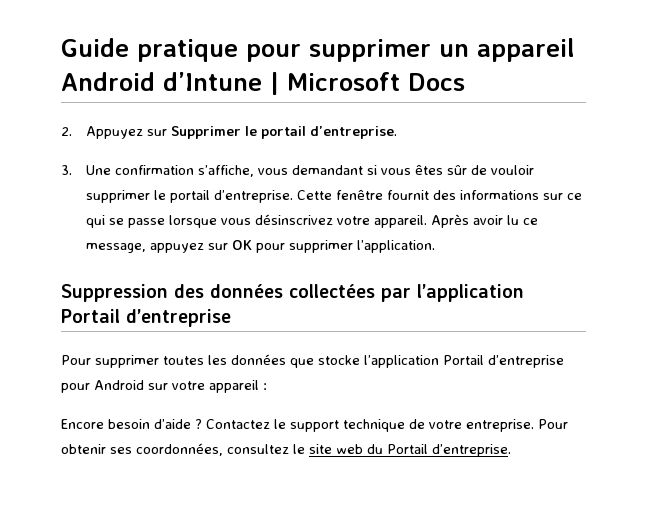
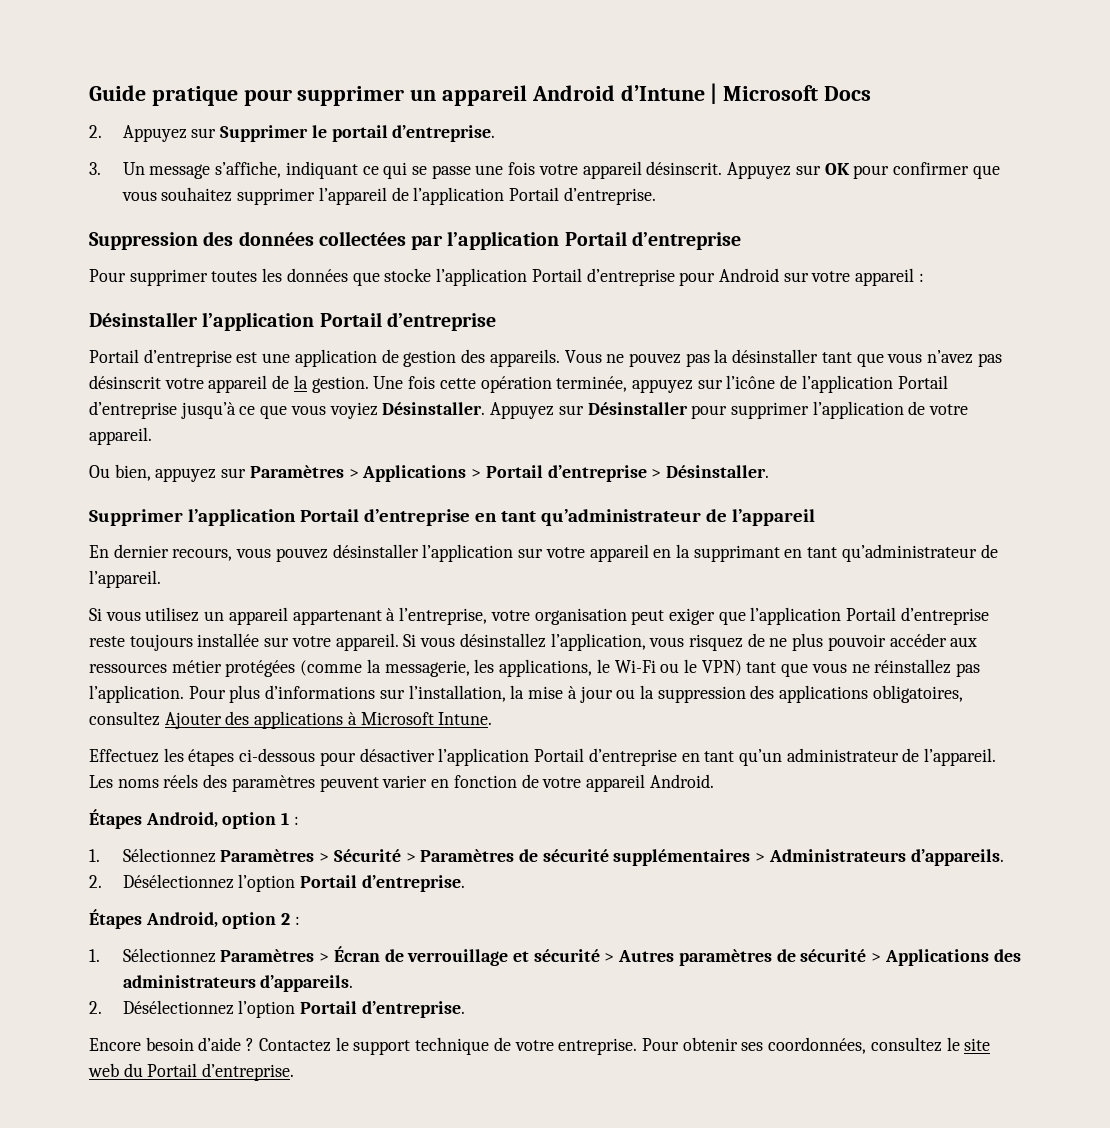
[85,164,534,177] [85,189,582,203] [85,214,538,228] [85,240,435,253] Une confirmation s’affiche, vous demandant si vous êtes sûr de vouloir supprimer le portail d’entreprise. Cette fenêtre fournit des informations sur ce qui se passe lorsque vous désinscrivez votre appareil. Après avoir lu ce message, appuyez sur OK pour supprimer l’application. -> [122,161,1000,179] [121,187,656,205] Un message s’affiche, indiquant ce qui se passe une fois votre appareil désinscrit. Appuyez sur OK pour confirmer que vous souhaitez supprimer l’appareil de l’application Portail d’entreprise.
(267, 386) none -> [89,312,496,331] [89,349,1002,367] [89,375,948,393] [89,401,969,419] [89,427,152,445] [89,464,769,482] [89,509,815,526] [89,544,998,562] [89,570,161,588] [89,607,989,625] [89,633,978,651] [89,659,981,677] [89,685,963,703] [89,711,493,729] [89,748,997,766] [89,774,714,792] [89,809,299,829] [89,848,1004,866] [89,874,465,892] [89,909,300,929] [89,946,1021,966] [122,975,354,992] [89,1000,465,1018] // Désinstaller l’application Portail d’entreprise // Portail d’entreprise est une application de gestion des appareils. Vous ne pouvez pas la désinstaller tant que vous n’avez pas désinscrit votre appareil de la gestion. Une fois cette opération terminée, appuyez sur l’icône de l’application Portail d’entreprise jusqu’à ce que vous voyiez Désinstaller. Appuyez sur Désinstaller pour supprimer l’application de votre appareil. // Ou bien, appuyez sur Paramètres > Applications > Portail d’entreprise > Désinstaller. // Supprimer l’application Portail d’entreprise en tant qu’administrateur de l’appareil // En dernier recours, vous pouvez désinstaller l’application sur votre appareil en la supprimant en tant qu’administrateur de l’appareil. // Si vous utilisez un appareil appartenant à l’entreprise, votre organisation peut exiger que l’application Portail d’entreprise reste toujours installée sur votre appareil. Si vous désinstallez l’application, vous risquez de ne plus pouvoir accéder aux ressources métier protégées (comme la messagerie, les applications, le Wi-Fi ou le VPN) tant que vous ne réinstallez pas l’application. Pour plus d’informations sur l’installation, la mise à jour ou la suppression des applications obligatoires, consultez Ajouter des applications à Microsoft Intune. // Effectuez les étapes ci-dessous pour désactiver l’application Portail d’entreprise en tant qu’un administrateur de l’appareil. Les noms réels des paramètres peuvent varier en fonction de votre appareil Android. // Étapes Android, option 1 : // 1. Sélectionnez Paramètres > Sécurité > Paramètres de sécurité supplémentaires > Administrateurs d’appareils. // 2. Désélectionnez l’option Portail d’entreprise. // Étapes Android, option 2 : // 1. Sélectionnez Paramètres > Écran de verrouillage et sécurité > Autres paramètres de sécurité > Applications des administrateurs d’appareils. // 2. Désélectionnez l’option Portail d’entreprise.

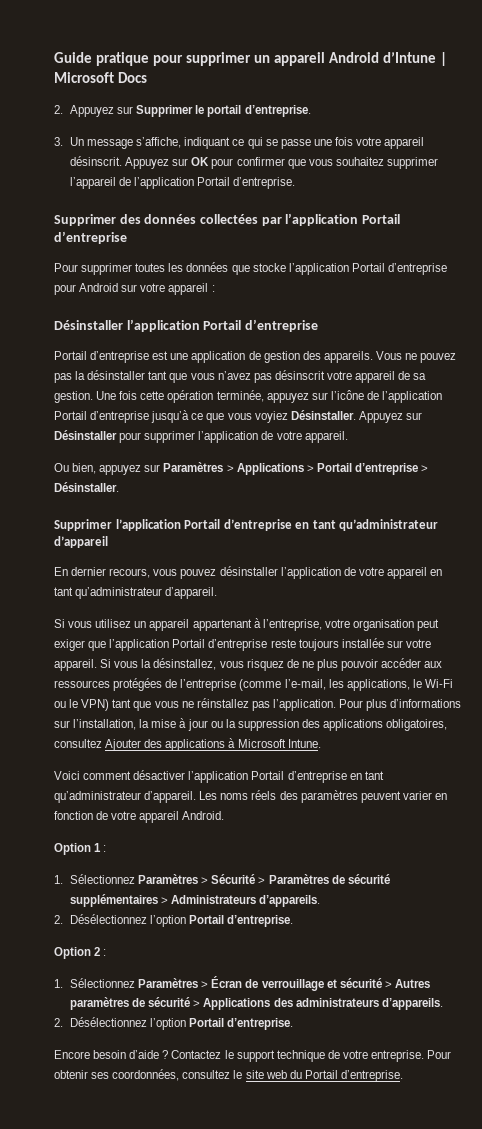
[89,232,198,250] Suppression -> [54,214,116,226] Supprimer
[293,375,308,389] la -> [413,373,427,380] sa
[705,509,815,526] de l’appareil -> [54,536,108,548] d’appareil
[518,548,544,558] sur -> [343,567,356,576] de
[675,544,998,562] [89,570,161,588] la supprimant en tant qu’administrateur de l’appareil. -> [54,587,218,599] tant qu’administrateur d’appareil.
[459,633,646,651] désinstallez l’application, -> [141,658,217,670] la désinstallez,
[171,659,470,677] métier protégées (comme la messagerie, -> [113,678,326,691] protégées de l’entreprise (comme l’e-mail,
[89,748,356,766] Effectuez les étapes ci-dessous pour -> [54,771,132,780] Voici comment
[738,748,997,766] qu’un administrateur de l’appareil. -> [54,791,197,803] qu’administrateur d’appareil.
[89,809,277,829] Étapes Android, option -> [54,843,91,855] Option
[89,909,277,929] Étapes Android, option -> [54,947,91,959] Option

